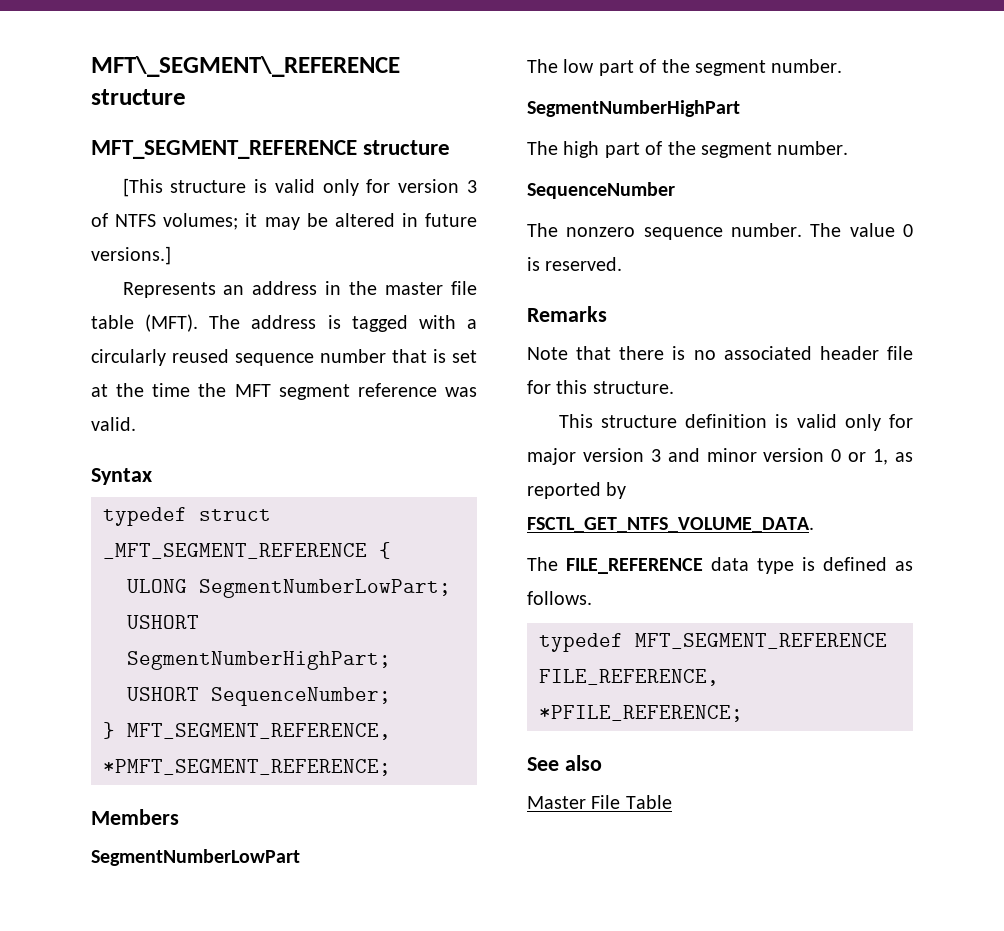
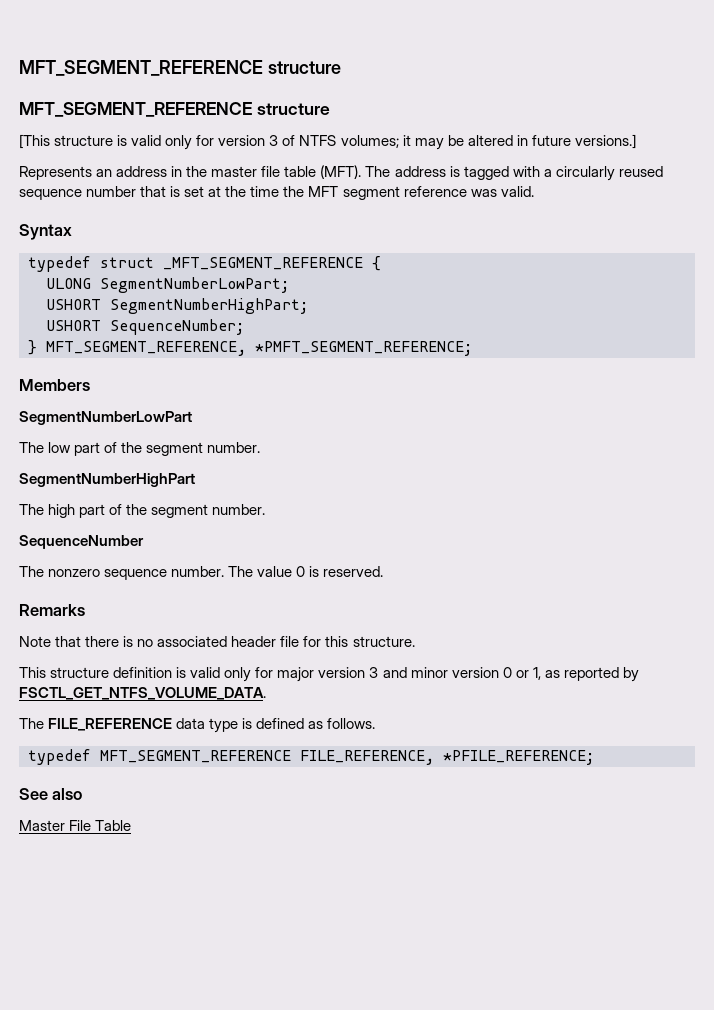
[91,56,400,77] MFT\_SEGMENT\_REFERENCE -> [19,60,263,76] MFT_SEGMENT_REFERENCE

